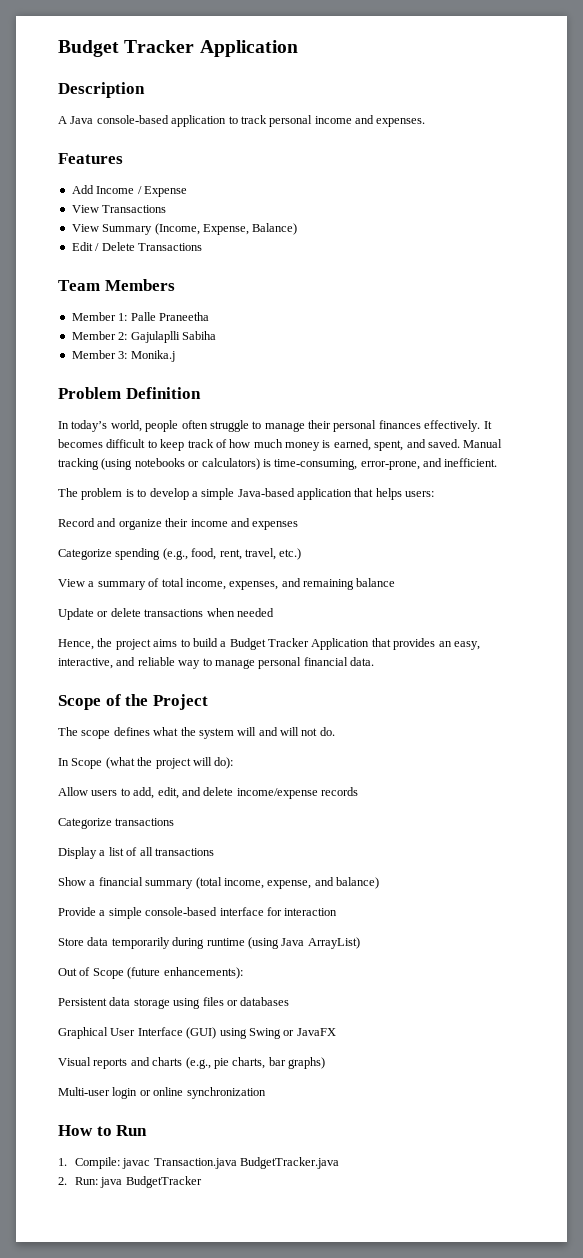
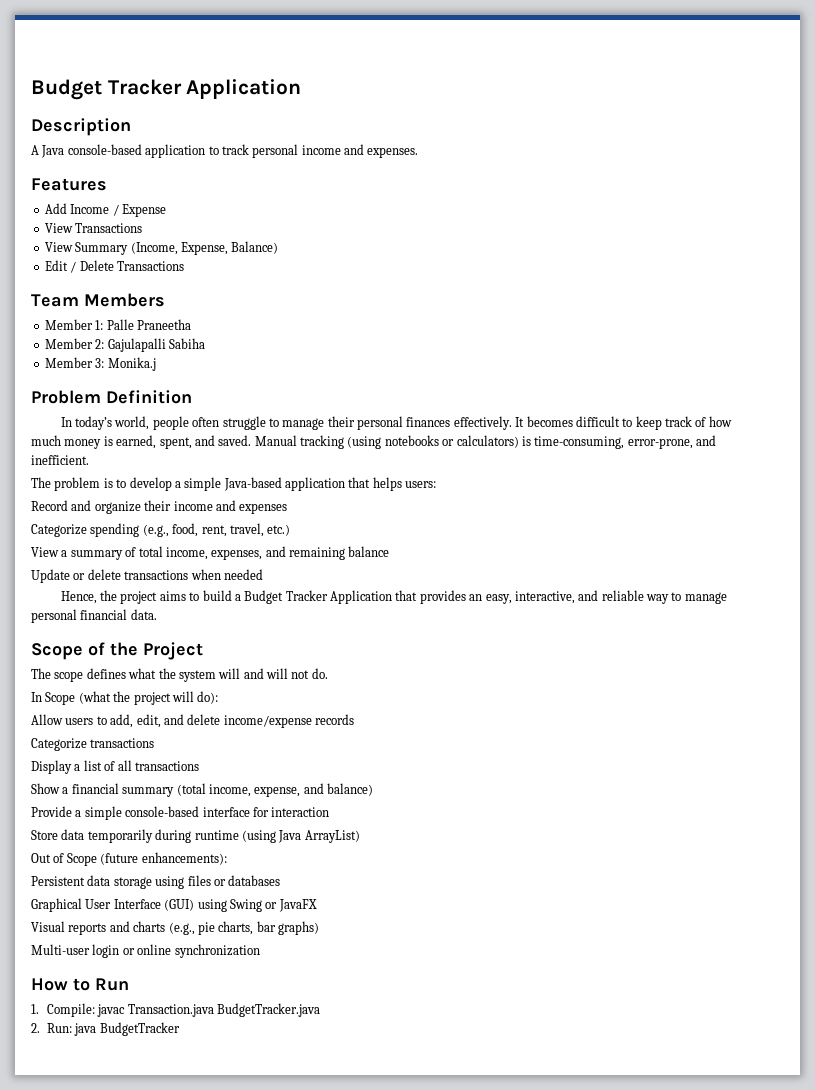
[130,331,180,343] Gajulaplli -> [107,338,166,352] Gajulapalli

